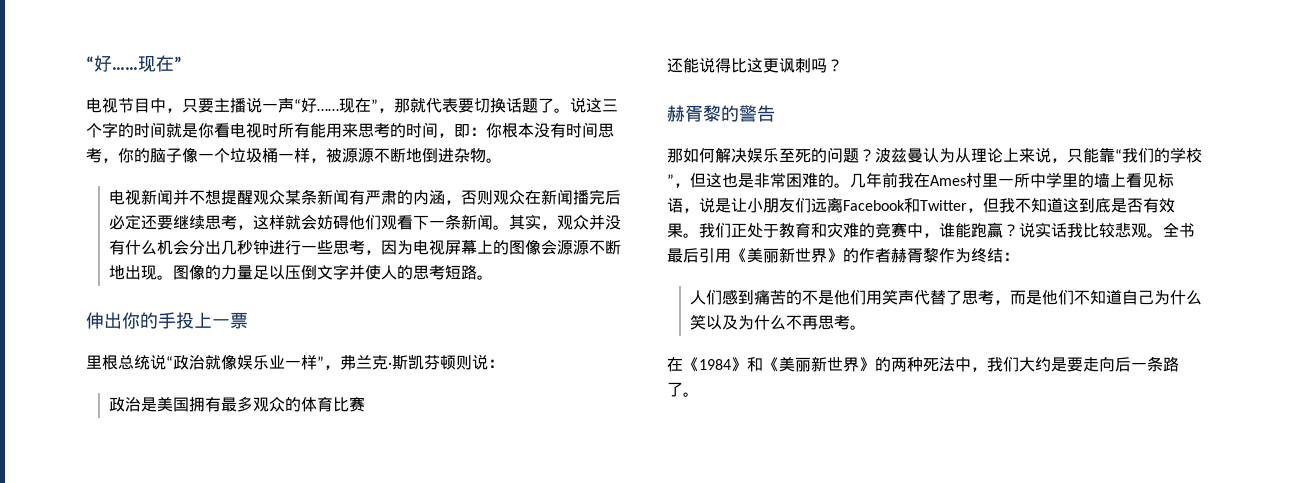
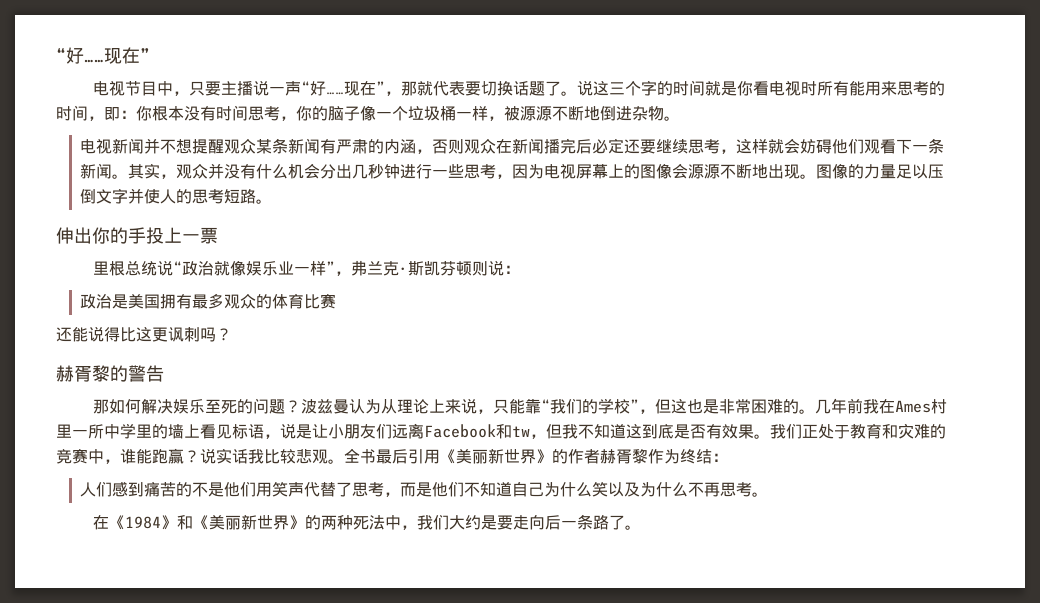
[920,200,967,211] Twitter -> [512,426,530,437] tw

